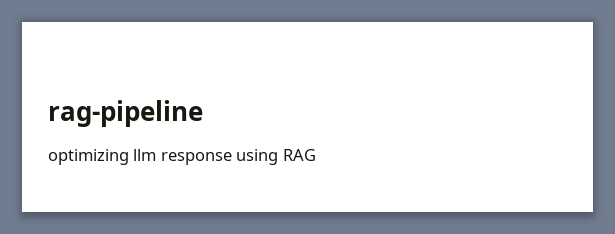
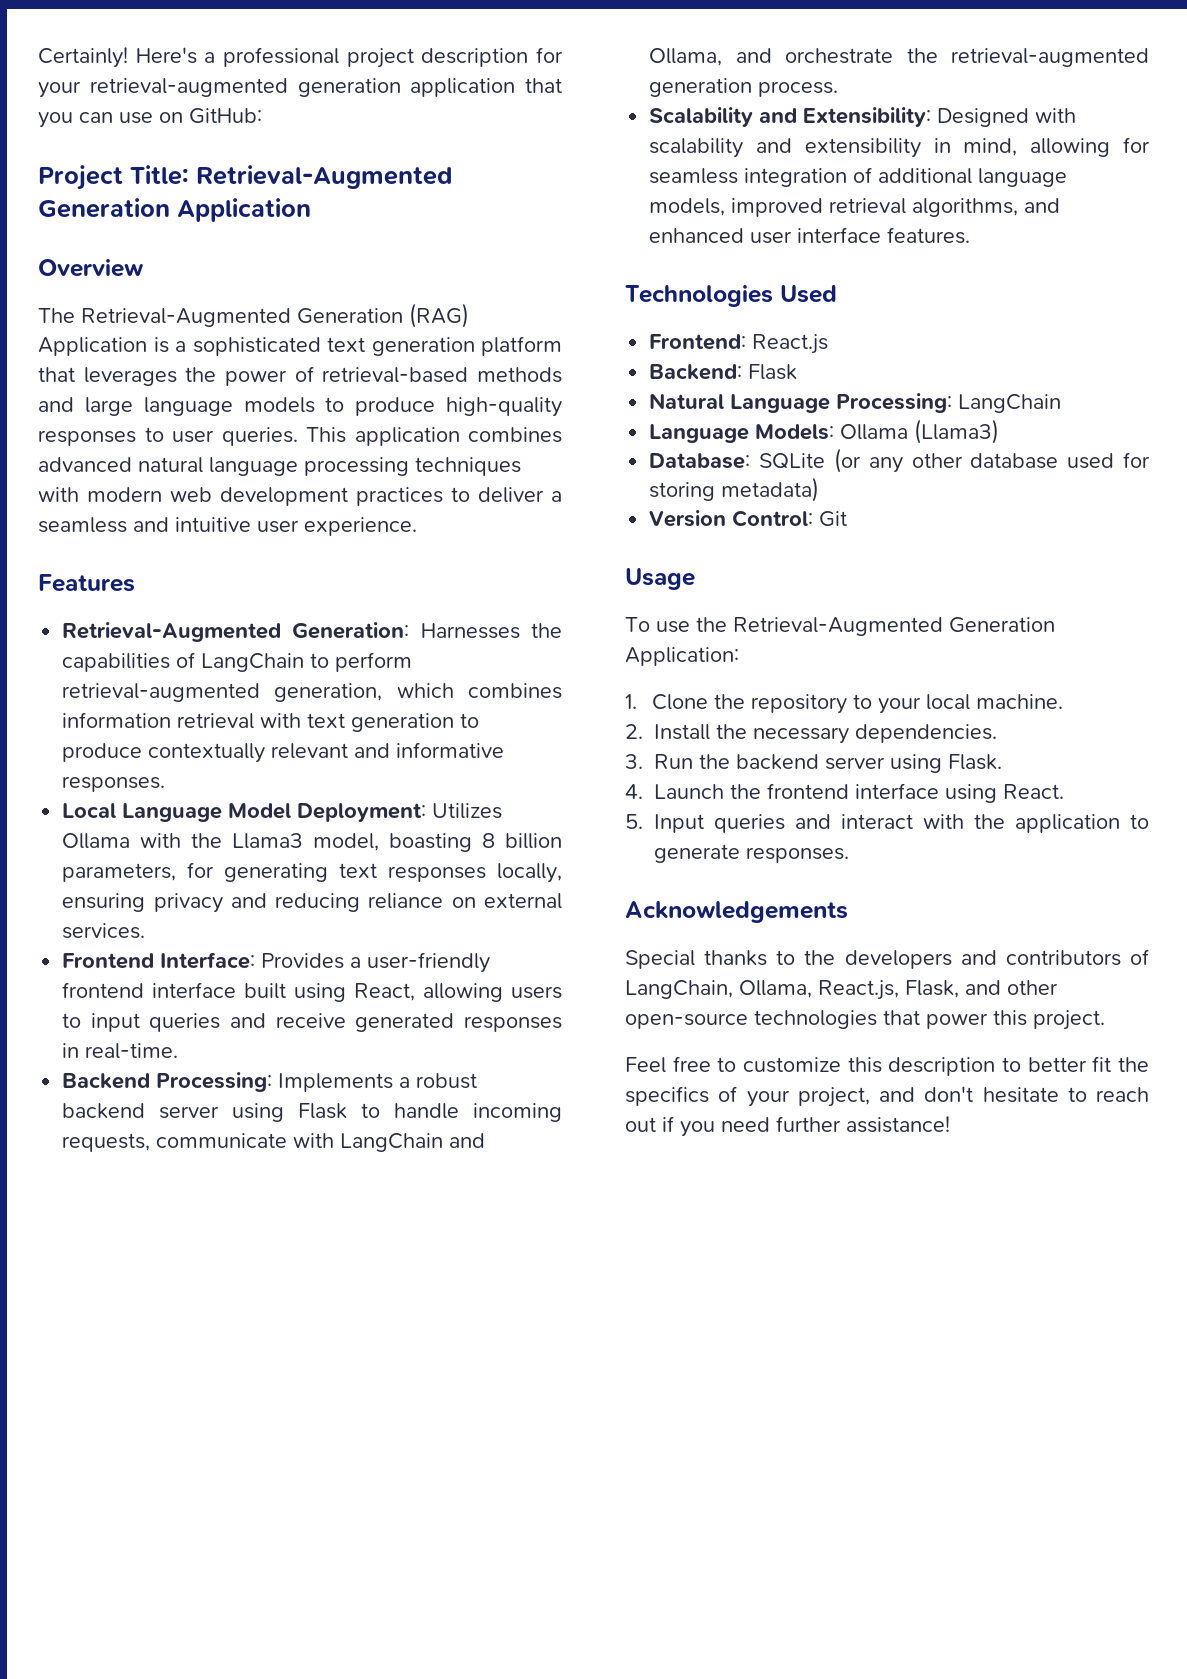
[48,100,203,127] [48,149,316,165] rag-pipeline // optimizing llm response using RAG -> [38,47,563,68] [38,78,562,98] [38,108,262,128] [38,165,452,190] [38,198,311,222] [38,259,143,277] [38,303,469,328] [38,336,562,356] [38,366,562,386] [38,397,562,417] [38,427,562,446] [38,457,521,476] [38,487,562,506] [38,517,417,536] [38,574,135,592] [62,622,562,642] [62,652,413,672] [62,683,562,702] [62,712,480,732] [62,742,505,763] [62,776,166,792] [62,803,503,822] [62,833,562,852] [62,862,562,883] [62,893,562,913] [62,923,146,939] [62,952,491,973] [62,982,563,1002] [62,1013,562,1032] [62,1043,179,1059] [62,1072,478,1092] [62,1103,563,1122] [62,1133,486,1152] [649,48,1149,67] [649,78,839,97] [649,107,1077,127] [649,137,1150,158] [649,167,1068,187] [649,198,1061,217] [649,227,971,244] [625,285,837,307] [649,334,829,354] [649,364,798,380] [649,393,1062,413] [649,419,1000,444] [649,448,1150,473] [649,477,820,502] [649,510,848,527] [625,568,695,590] [625,617,1055,636] [625,647,739,666] [625,694,1064,714] [625,724,997,744] [625,754,1002,773] [625,783,1064,803] [625,814,1149,833] [654,844,849,863] [625,901,848,923] [625,949,1149,969] [625,980,1058,1000] [625,1010,1105,1030] [625,1056,1149,1076] [625,1086,1149,1107] [625,1116,950,1137] Certainly! Here's a professional project description for your retrieval-augmented generation application that you can use on GitHub: // Project Title: Retrieval-Augmented Generation Application // Overview // The Retrieval-Augmented Generation (RAG) Application is a sophisticated text generation platform that leverages the power of retrieval-based methods and large language models to produce high-quality responses to user queries. This application combines advanced natural language processing techniques with modern web development practices to deliver a seamless and intuitive user experience. // Features // Retrieval-Augmented Generation: Harnesses the capabilities of LangChain to perform retrieval-augmented generation, which combines information retrieval with text generation to produce contextually relevant and informative responses. // Local Language Model Deployment: Utilizes Ollama with the Llama3 model, boasting 8 billion parameters, for generating text responses locally, ensuring privacy and reducing reliance on external services. // Frontend Interface: Provides a user-friendly frontend interface built using React, allowing users to input queries and receive generated responses in real-time. // Backend Processing: Implements a robust backend server using Flask to handle incoming requests, communicate with LangChain and Ollama, and orchestrate the retrieval-augmented generation process. // Scalability and Extensibility: Designed with scalability and extensibility in mind, allowing for seamless integration of additional language models, improved retrieval algorithms, and enhanced user interface features. // Technologies Used // Frontend: React.js // Backend: Flask // Natural Language Processing: LangChain // Language Models: Ollama (Llama3) // Database: SQLite (or any other database used for storing metadata) // Version Control: Git // Usage // To use the Retrieval-Augmented Generation Application: // 1. Clone the repository to your local machine. // 2. Install the necessary dependencies. // 3. Run the backend server using Flask. // 4. Launch the frontend interface using React. // 5. Input queries and interact with the application to generate responses. // Acknowledgements // Special thanks to the developers and contributors of LangChain, Ollama, React.js, Flask, and other open-source technologies that power this project. // Feel free to customize this description to better fit the specifics of your project, and don't hesitate to reach out if you need further assistance!

